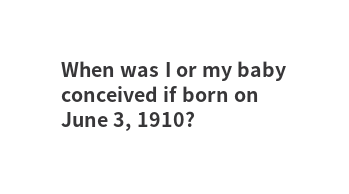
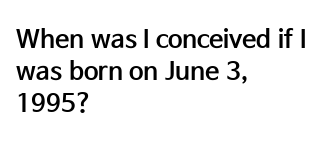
[175,61,287,81] [61,86,178,102] or my baby conceived if -> [156,28,306,49] [16,65,62,81] conceived if I was
[136,111,195,127] 1910? -> [16,92,93,113] 1995?

